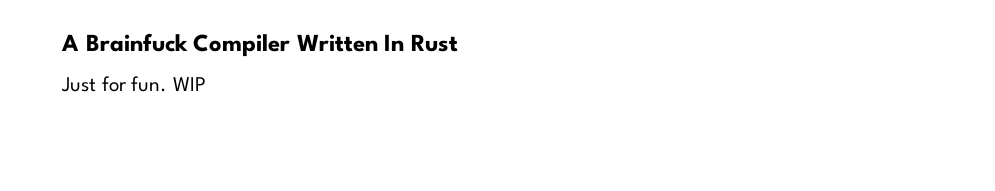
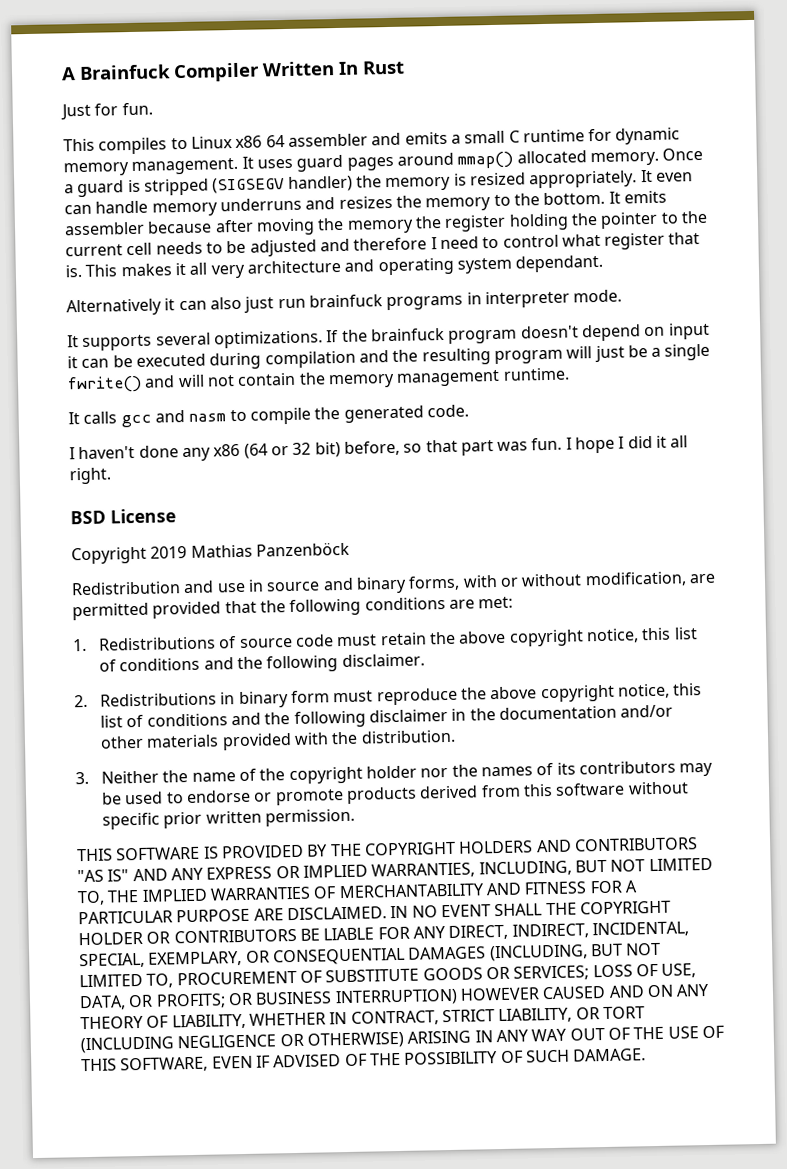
[173,77,207,91] WIP -> [63,127,681,155] [63,147,704,177] [64,169,693,198] [64,190,667,217] [64,210,708,236] [65,231,701,257] [65,254,604,279] [66,289,623,317] [67,322,710,351] [67,343,711,370] [67,367,570,394] [68,404,469,428] [69,435,689,462] [69,467,111,485] [70,508,176,525] [71,541,350,565] [71,571,716,596] [72,596,514,621] [72,627,698,652] [99,653,425,673] [74,683,703,709] [100,704,674,728] [100,729,456,751] [75,760,714,785] [101,781,689,806] [102,808,356,830] [77,837,698,862] [77,857,713,883] [77,880,638,906] [78,900,671,925] [78,921,689,946] [79,942,662,969] [79,963,697,988] [79,983,711,1011] [80,1006,645,1030] [80,1025,724,1054] [81,1048,647,1073] // This compiles to Linux x86 64 assembler and emits a small C runtime for dynamic memory management. It uses guard pages around mmap() allocated memory. Once a guard is stripped (SIGSEGV handler) the memory is resized appropriately. It even can handle memory underruns and resizes the memory to the bottom. It emits assembler because after moving the memory the register holding the pointer to the current cell needs to be adjusted and therefore I need to control what register that is. This makes it all very architecture and operating system dependant. // Alternatively it can also just run brainfuck programs in interpreter mode. // It supports several optimizations. If the brainfuck program doesn't depend on input it can be executed during compilation and the resulting program will just be a single fwrite() and will not contain the memory management runtime. // It calls gcc and nasm to compile the generated code. // I haven't done any x86 (64 or 32 bit) before, so that part was fun. I hope I did it all right. // BSD License // Copyright 2019 Mathias Panzenböck // Redistribution and use in source and binary forms, with or without modification, are permitted provided that the following conditions are met: // 1. Redistributions of source code must retain the above copyright notice, this list of conditions and the following disclaimer. // 2. Redistributions in binary form must reproduce the above copyright notice, this list of conditions and the following disclaimer in the documentation and/or other materials provided with the distribution. // 3. Neither the name of the copyright holder nor the names of its contributors may be used to endorse or promote products derived from this software without specific prior written permission. // THIS SOFTWARE IS PROVIDED BY THE COPYRIGHT HOLDERS AND CONTRIBUTORS "AS IS" AND ANY EXPRESS OR IMPLIED WARRANTIES, INCLUDING, BUT NOT LIMITED TO, THE IMPLIED WARRANTIES OF MERCHANTABILITY AND FITNESS FOR A PARTICULAR PURPOSE ARE DISCLAIMED. IN NO EVENT SHALL THE COPYRIGHT HOLDER OR CONTRIBUTORS BE LIABLE FOR ANY DIRECT, INDIRECT, INCIDENTAL, SPECIAL, EXEMPLARY, OR CONSEQUENTIAL DAMAGES (INCLUDING, BUT NOT LIMITED TO, PROCUREMENT OF SUBSTITUTE GOODS OR SERVICES; LOSS OF USE, DATA, OR PROFITS; OR BUSINESS INTERRUPTION) HOWEVER CAUSED AND ON ANY THEORY OF LIABILITY, WHETHER IN CONTRACT, STRICT LIABILITY, OR TORT (INCLUDING NEGLIGENCE OR OTHERWISE) ARISING IN ANY WAY OUT OF THE USE OF THIS SOFTWARE, EVEN IF ADVISED OF THE POSSIBILITY OF SUCH DAMAGE.

